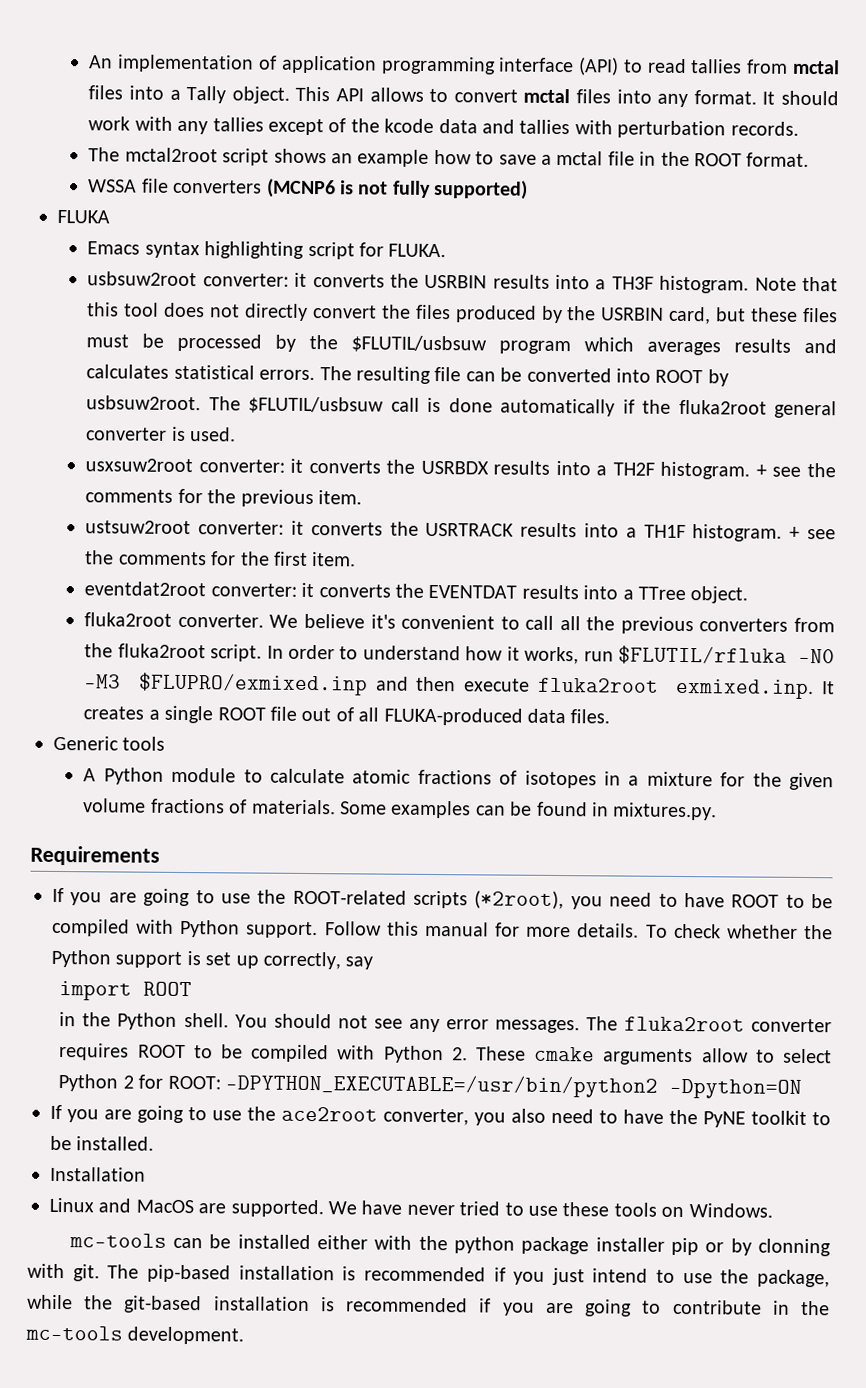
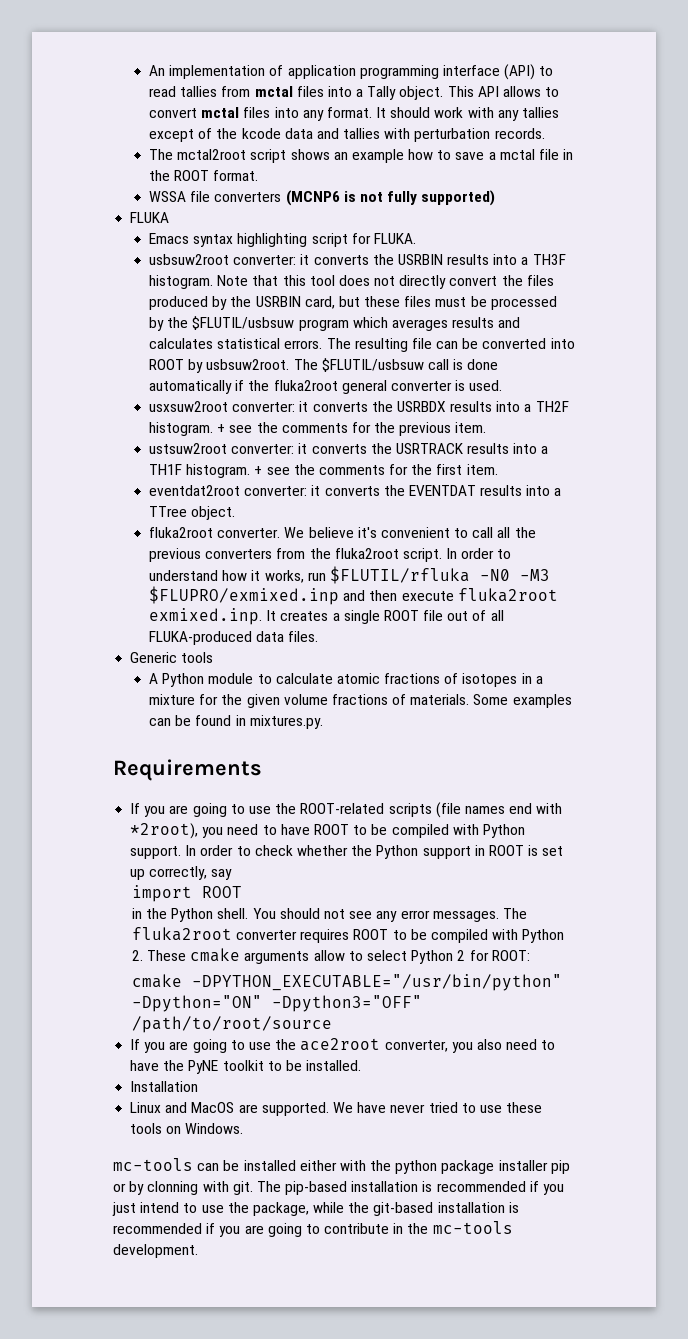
[474,890,565,910] (*2root), -> [435,802,563,818] [130,823,199,839] (file names end with *2root),
[324,921,668,938] Follow this manual for more details. To -> [185,845,251,856] In order to
(183, 960) none -> [474,845,524,856] in ROOT
[224,1073,802,1099] -DPYTHON_EXECUTABLE=/usr/bin/python2 -Dpython=ON -> [131,974,562,991] [131,995,422,1012] [131,1016,332,1033] // cmake -DPYTHON_EXECUTABLE="/usr/bin/python" -Dpython="ON" -Dpython3="OFF" /path/to/root/source

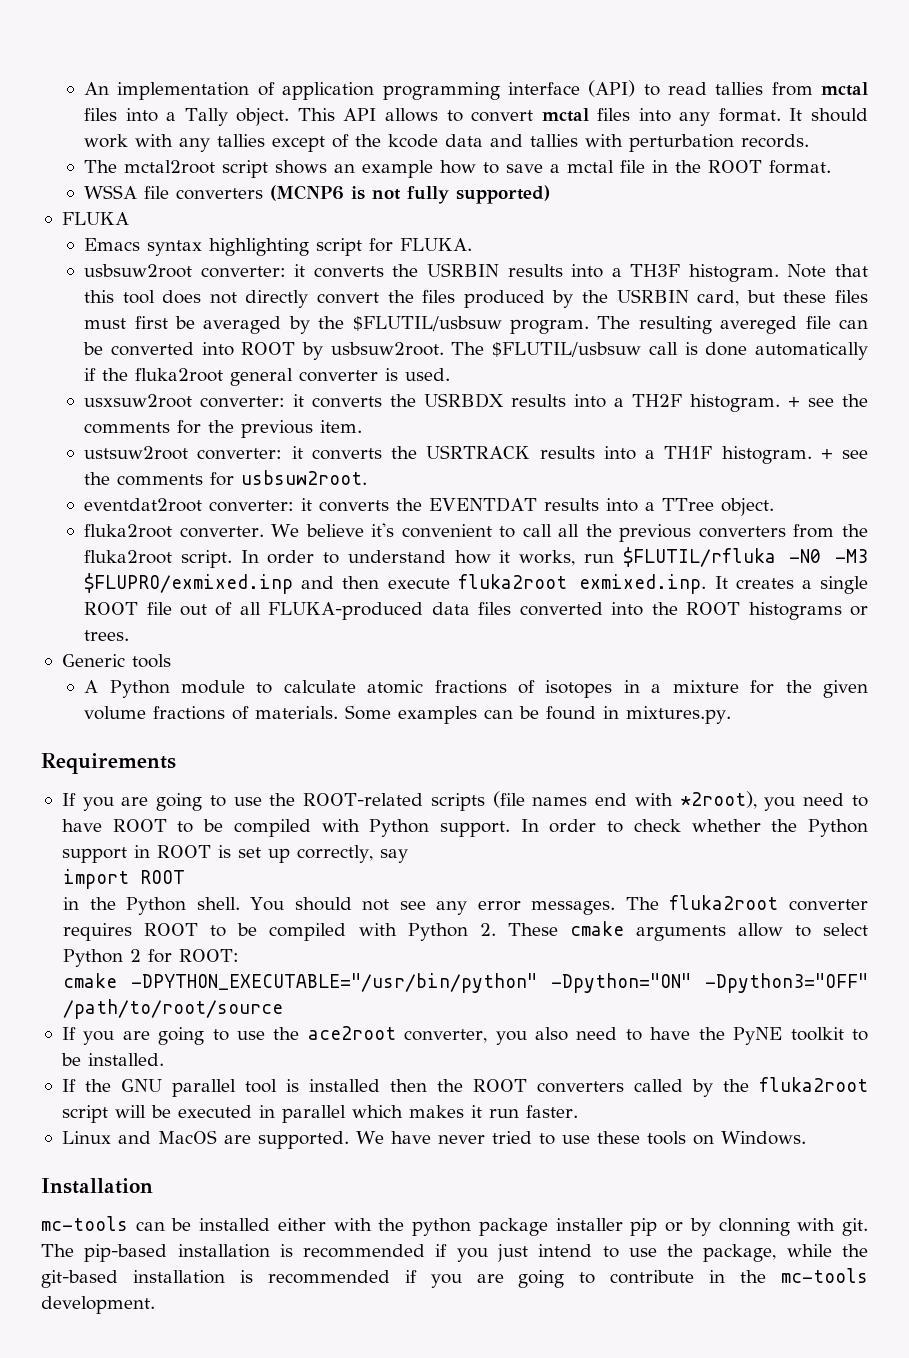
[470,296,557,310] [148,316,521,331] [148,338,323,349] be processed by the $FLUTIL/usbsuw program which averages results and calculates statistical errors. -> [134,316,589,334] first be averaged by the $FLUTIL/usbsuw program.
(408, 345) none -> [720,316,798,334] avereged
[411,464,498,475] the first item. -> [241,470,368,485] usbsuw2root.
[288,631,319,642] files. -> [478,602,868,620] [84,630,130,641] files converted into the ROOT histograms or trees.
[130,1081,199,1092] Installation -> [61,1077,869,1097] [61,1105,578,1123] If the GNU parallel tool is installed then the ROOT converters called by the fluka2root script will be executed in parallel which makes it run faster.
(244, 1128) none -> [41,1178,153,1194] // Installation

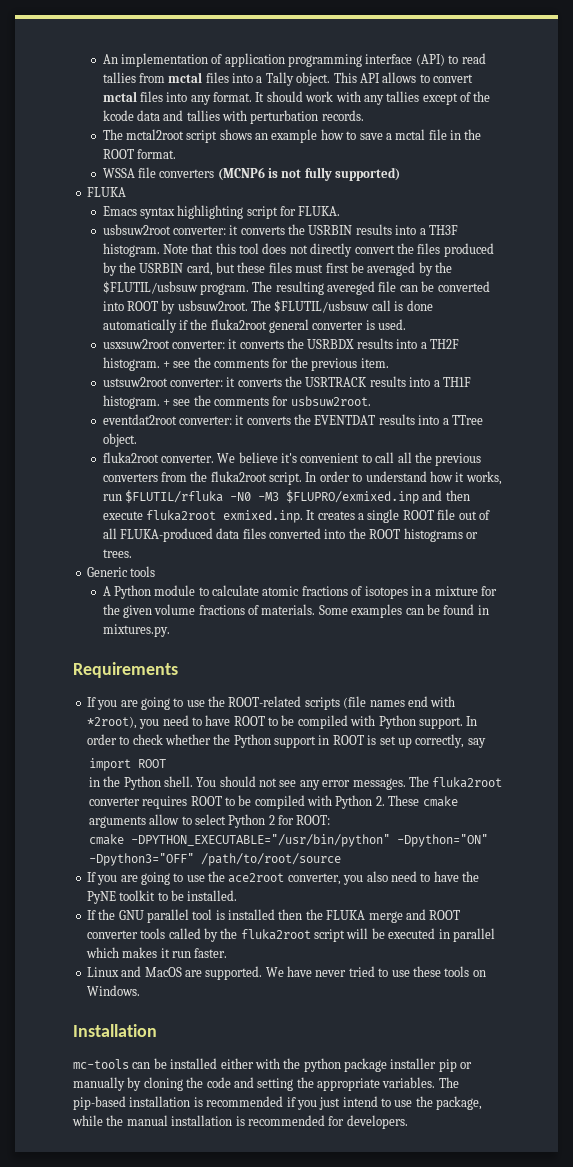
[472,1079,624,1093] ROOT converters -> [326,909,461,923] [86,928,166,939] FLUKA merge and ROOT converter tools
[689,1218,869,1236] by clonning with git. -> [73,1077,436,1091] manually by cloning the code and setting the appropriate variables.
[41,1268,868,1288] [41,1296,155,1314] git-based installation is recommended if you are going to contribute in the mc-tools development. -> [126,1115,408,1129] manual installation is recommended for developers.

